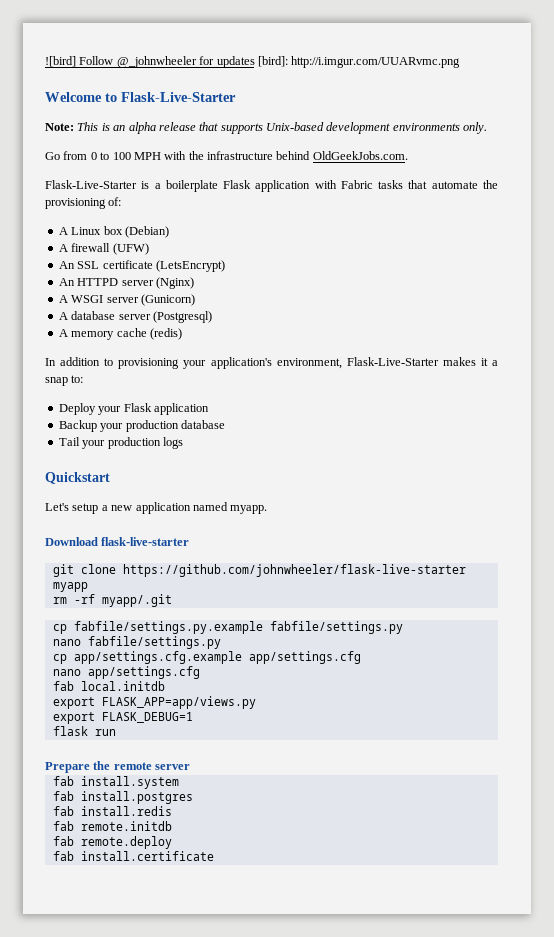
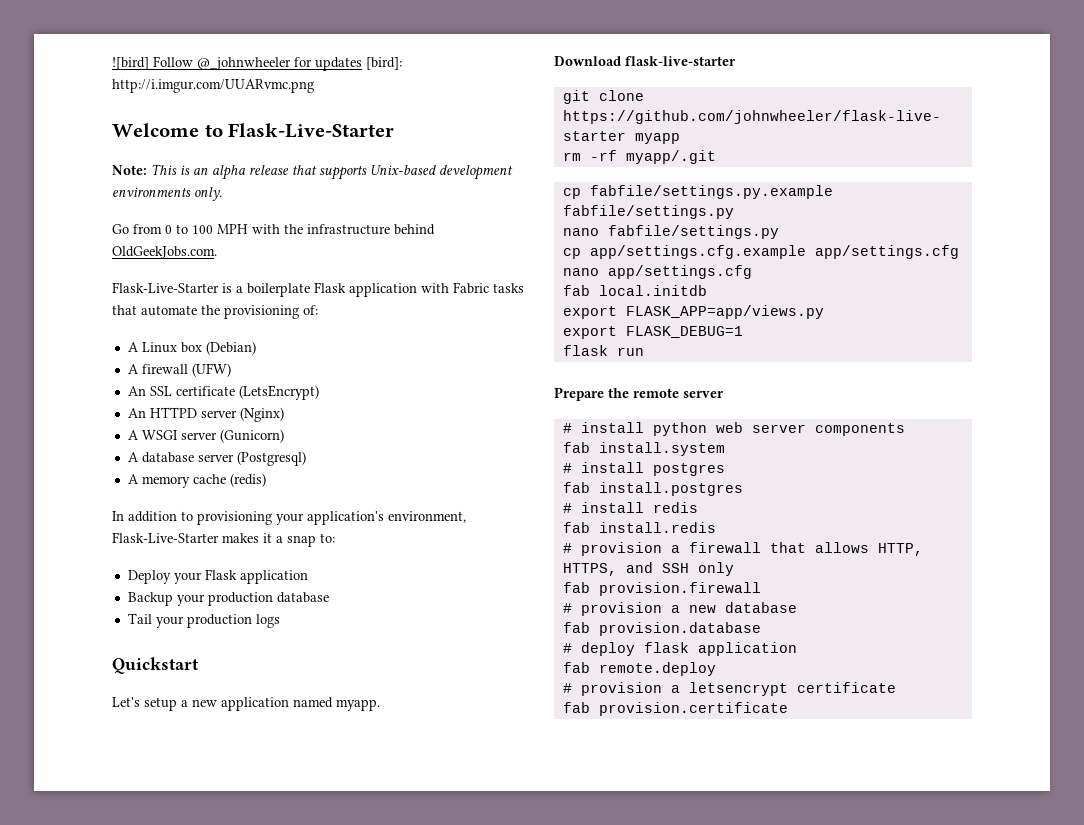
(191, 767) none -> [562,422,905,436] // # install python web server components
(179, 782) none -> [562,462,725,476] // # install postgres
(193, 797) none -> [562,502,698,513] // # install redis
[52,821,172,831] [52,836,172,849] [52,851,214,861] fab remote.initdb // fab remote.deploy // fab install.certificate -> [562,542,923,556] [562,562,734,576] [562,582,761,596] [562,602,797,616] [562,622,761,636] [562,642,797,656] [562,662,716,676] [562,682,896,696] [562,702,788,716] # provision a firewall that allows HTTP, HTTPS, and SSH only // fab provision.firewall // # provision a new database // fab provision.database // # deploy flask application // fab remote.deploy // # provision a letsencrypt certificate // fab provision.certificate

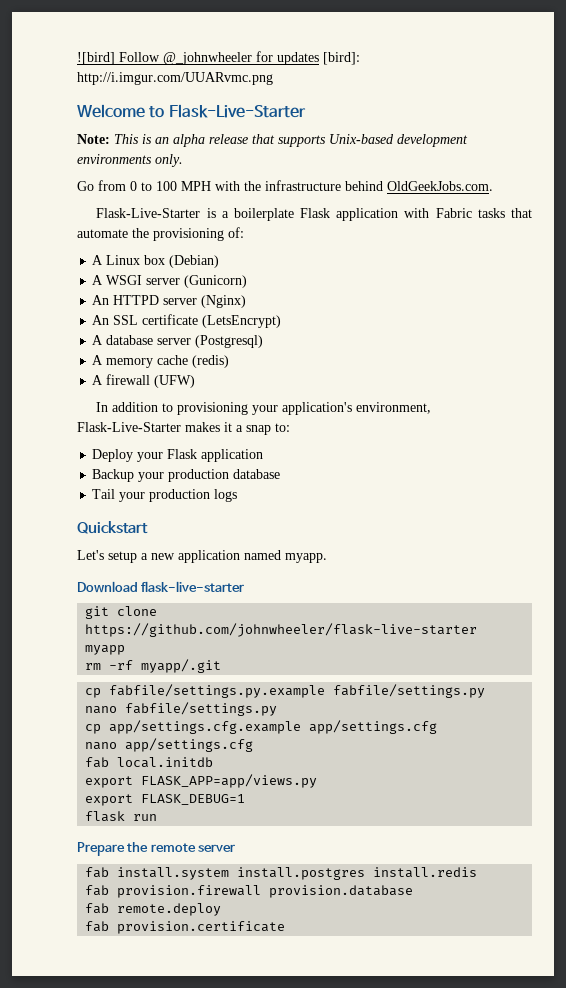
[141,363,231,377] [127,385,319,400] firewall (UFW) // An SSL certificate (LetsEncrypt) -> [106,275,248,288] WSGI server (Gunicorn)
[127,429,284,443] A WSGI server (Gunicorn) -> [92,314,282,328] An SSL certificate (LetsEncrypt)
(266, 480) none -> [92,374,196,388] // A firewall (UFW)
[562,422,905,436] [562,442,725,456] [562,462,725,476] [562,482,743,496] [562,502,698,513] [562,522,716,533] [562,542,923,556] [562,562,734,576] [562,582,761,596] [562,602,797,616] [562,622,761,636] [562,642,797,656] [562,662,716,676] [562,682,896,696] # install python web server components // fab install.system // # install postgres // fab install.postgres // # install redis // fab install.redis // # provision a firewall that allows HTTP, HTTPS, and SSH only // fab provision.firewall // # provision a new database // fab provision.database // # deploy flask application // fab remote.deploy // # provision a letsencrypt certificate -> [85,867,478,880] [85,885,414,898] [85,903,222,916] fab install.system install.postgres install.redis // fab provision.firewall provision.database // fab remote.deploy

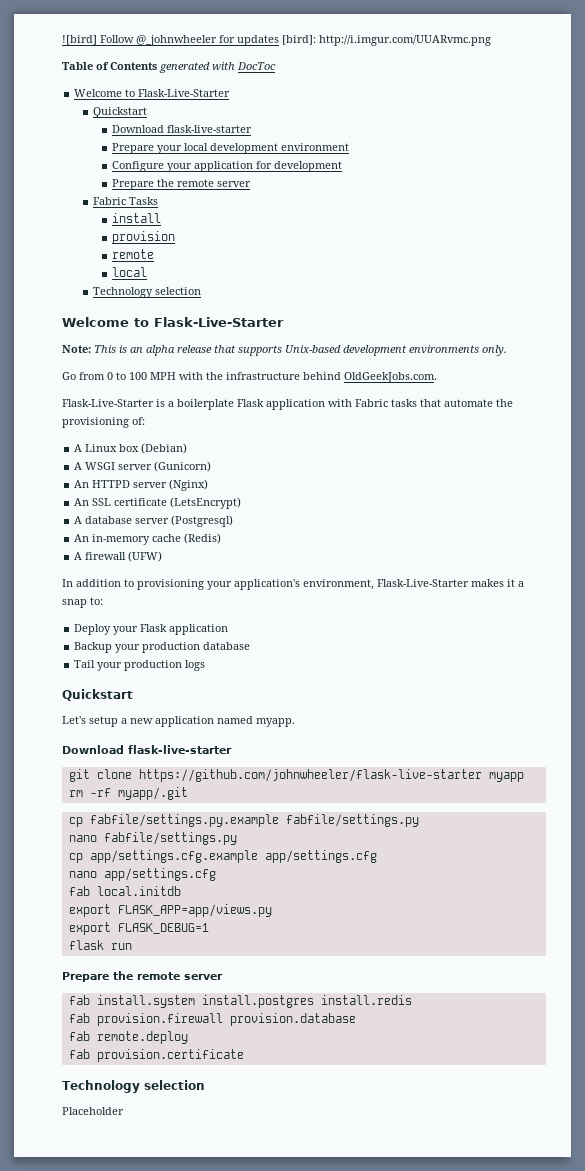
(273, 78) none -> [62,62,276,73] [74,89,231,97] [92,107,147,118] [111,125,252,133] [111,143,349,154] [111,161,342,172] [111,179,251,190] [92,197,158,205] [111,213,161,223] [111,231,175,244] [111,249,154,259] [111,267,147,277] [92,287,201,298] // Table of Contents generated with DocToc // Welcome to Flask-Live-Starter // Quickstart // Download flask-live-starter // Prepare your local development environment // Configure your application for development // Prepare the remote server // Fabric Tasks // install // provision // remote // local // Technology selection
[92,355,230,368] A memory cache (redis) -> [74,533,222,545] An in-memory cache (Redis)
(286, 927) none -> [62,1080,205,1093] [62,1107,124,1115] // Technology selection // Placeholder

